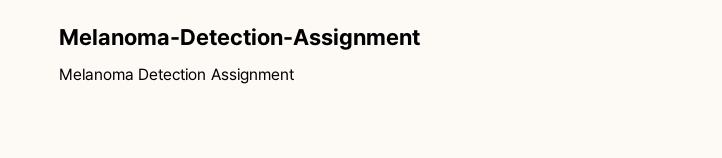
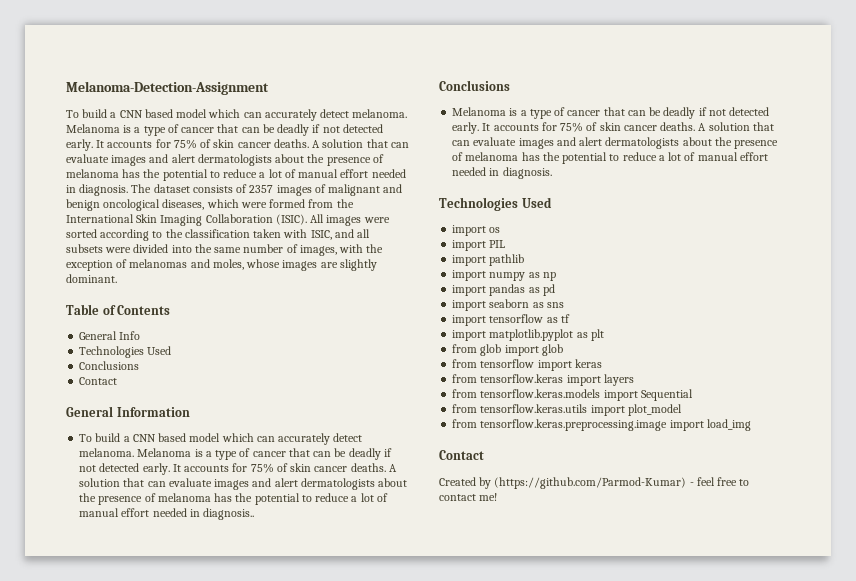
[59,68,294,84] Melanoma Detection Assignment -> [66,109,408,121] [66,124,383,136] [66,139,409,151] [66,154,384,166] [66,169,406,181] [66,184,403,196] [66,199,354,211] [66,214,390,226] [66,229,371,241] [66,244,384,256] [66,259,377,271] [66,274,117,283] [66,304,171,315] [79,331,141,340] [79,346,172,358] [79,361,140,370] [79,377,118,385] [66,406,190,417] [79,433,363,445] [79,448,392,460] [79,463,397,475] [79,478,408,490] [79,493,388,505] [79,508,255,520] [439,80,510,91] [452,107,770,119] [452,122,774,134] [452,137,779,149] [452,152,768,164] [452,167,552,179] [439,197,552,211] [452,225,501,236] [452,240,506,251] [452,254,525,266] [452,270,556,281] [452,284,555,296] [452,299,564,311] [452,314,570,326] [452,329,604,341] [452,344,563,356] [452,359,602,371] [452,374,634,386] [452,389,693,401] [452,404,682,416] [452,419,751,431] [439,450,484,460] [439,477,750,489] [439,493,498,501] To build a CNN based model which can accurately detect melanoma. Melanoma is a type of cancer that can be deadly if not detected early. It accounts for 75% of skin cancer deaths. A solution that can evaluate images and alert dermatologists about the presence of melanoma has the potential to reduce a lot of manual effort needed in diagnosis. The dataset consists of 2357 images of malignant and benign oncological diseases, which were formed from the International Skin Imaging Collaboration (ISIC). All images were sorted according to the classification taken with ISIC, and all subsets were divided into the same number of images, with the exception of melanomas and moles, whose images are slightly dominant. // Table of Contents // General Info // Technologies Used // Conclusions // Contact // General Information // To build a CNN based model which can accurately detect melanoma. Melanoma is a type of cancer that can be deadly if not detected early. It accounts for 75% of skin cancer deaths. A solution that can evaluate images and alert dermatologists about the presence of melanoma has the potential to reduce a lot of manual effort needed in diagnosis.. // Conclusions // Melanoma is a type of cancer that can be deadly if not detected early. It accounts for 75% of skin cancer deaths. A solution that can evaluate images and alert dermatologists about the presence of melanoma has the potential to reduce a lot of manual effort needed in diagnosis. // Technologies Used // import os // import PIL // import pathlib // import numpy as np // import pandas as pd // import seaborn as sns // import tensorflow as tf // import matplotlib.pyplot as plt // from glob import glob // from tensorflow import keras // from tensorflow.keras import layers // from tensorflow.keras.models import Sequential // from tensorflow.keras.utils import plot_model // from tensorflow.keras.preprocessing.image import load_img // Contact // Created by (https://github.com/Parmod-Kumar) - feel free to contact me!

